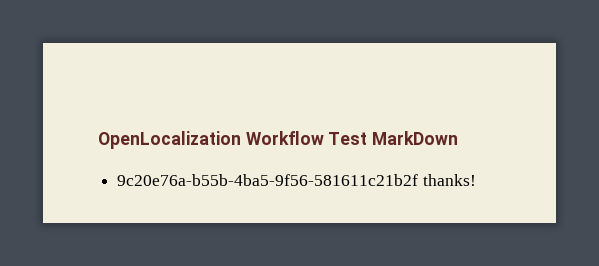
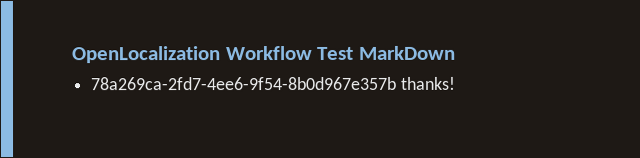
[117,174,419,186] 9c20e76a-b55b-4ba5-9f56-581611c21b2f -> [90,76,398,91] 78a269ca-2fd7-4ee6-9f54-8b0d967e357b

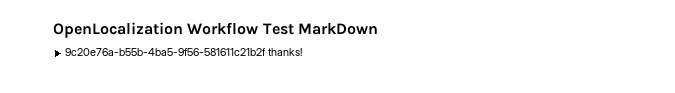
[90,76,398,91] 78a269ca-2fd7-4ee6-9f54-8b0d967e357b -> [65,48,267,56] 9c20e76a-b55b-4ba5-9f56-581611c21b2f

